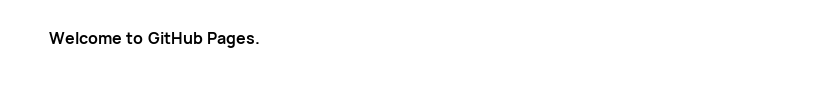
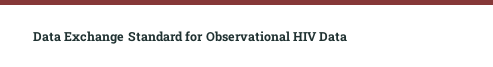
[49,32,260,48] Welcome to GitHub Pages. -> [33,31,348,44] Data Exchange Standard for Observational HIV Data

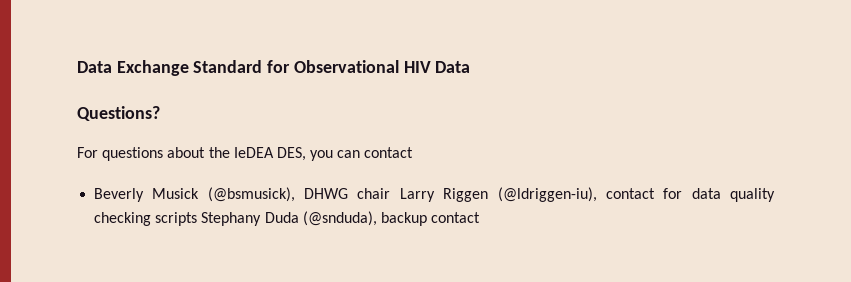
(348, 37) none -> [77,106,160,121] [77,147,414,161] [94,187,776,202] [94,211,481,226] // Questions? // For questions about the IeDEA DES, you can contact // Beverly Musick (@bsmusick), DHWG chair Larry Riggen (@ldriggen-iu), contact for data quality checking scripts Stephany Duda (@snduda), backup contact

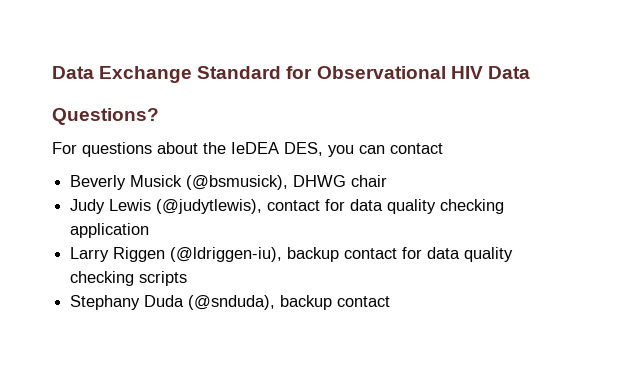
(391, 193) none -> [70,199,505,214] [70,223,150,238] // Judy Lewis (@judytlewis), contact for data quality checking application //
(597, 194) none -> [287,247,340,262] backup
(198, 219) none -> (188, 278) //

